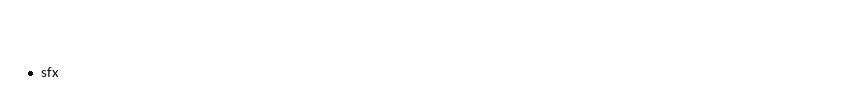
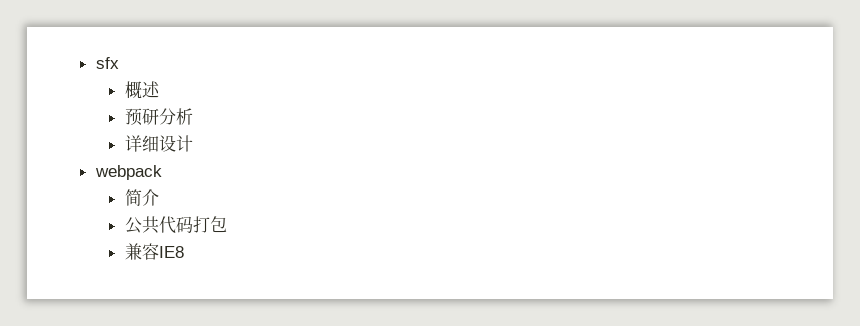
(59, 72) none -> [124,81,160,99] [124,108,193,126] [124,135,193,152] [94,165,162,180] [124,189,159,206] [124,216,227,234] [124,243,184,260] // 概述 // 预研分析 // 详细设计 // webpack // 简介 // 公共代码打包 // 兼容IE8

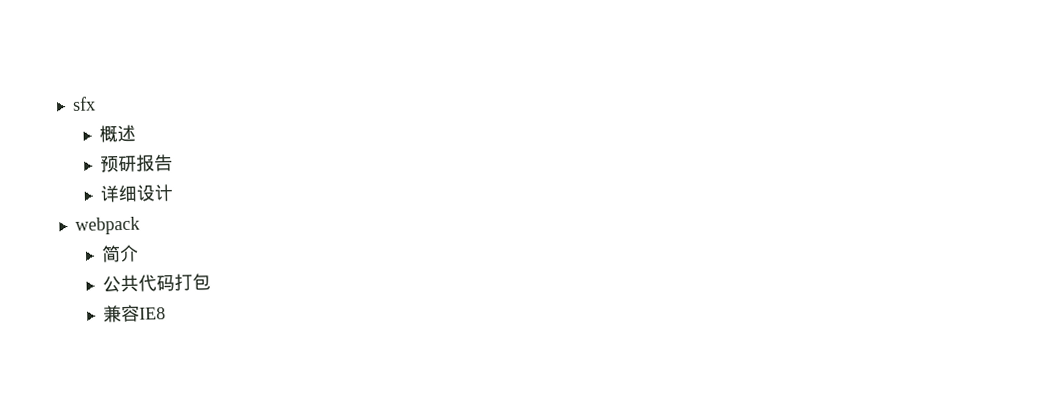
[158,108,193,125] 分析 -> [136,153,174,172] 报告

